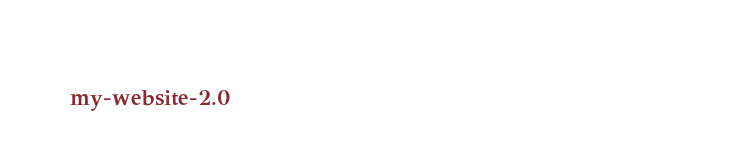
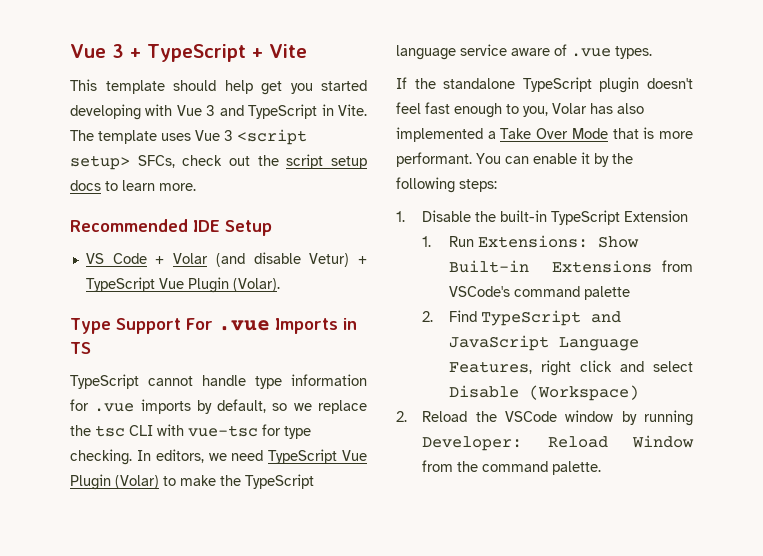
[70,90,231,111] my-website-2.0 -> [70,44,307,62] [70,79,367,95] [70,104,367,120] [70,129,307,145] [70,154,367,170] [70,180,196,191] [70,219,272,236] [85,252,367,267] [85,277,280,293] [70,318,357,334] [70,342,91,354] [70,374,367,389] [70,399,367,414] [70,424,311,439] [70,449,367,465] [70,474,314,490] [396,44,652,60] [396,77,693,93] [396,102,644,118] [396,127,693,142] [396,152,633,167] [396,177,497,193] [396,210,689,225] [422,235,639,248] [448,260,693,273] [448,286,630,300] [422,310,621,326] [448,335,639,351] [448,360,693,376] [448,385,639,401] [396,410,693,426] [422,435,694,451] [422,460,602,475] Vue 3 + TypeScript + Vite // This template should help get you started developing with Vue 3 and TypeScript in Vite. The template uses Vue 3 <script setup> SFCs, check out the script setup docs to learn more. // Recommended IDE Setup // VS Code + Volar (and disable Vetur) + TypeScript Vue Plugin (Volar). // Type Support For .vue Imports in TS // TypeScript cannot handle type information for .vue imports by default, so we replace the tsc CLI with vue-tsc for type checking. In editors, we need TypeScript Vue Plugin (Volar) to make the TypeScript language service aware of .vue types. // If the standalone TypeScript plugin doesn't feel fast enough to you, Volar has also implemented a Take Over Mode that is more performant. You can enable it by the following steps: // 1. Disable the built-in TypeScript Extension // 1. Run Extensions: Show Built-in Extensions from VSCode's command palette // 2. Find TypeScript and JavaScript Language Features, right click and select Disable (Workspace) // 2. Reload the VSCode window by running Developer: Reload Window from the command palette.

